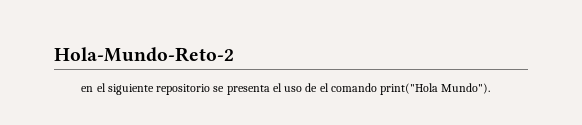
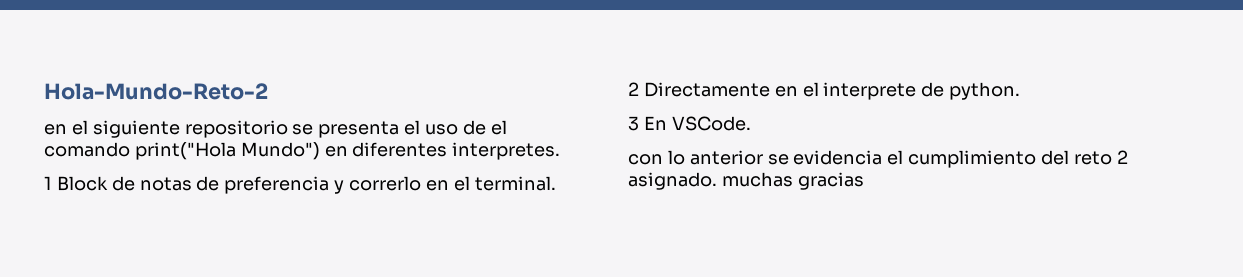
[441,83,491,94] Mundo"). -> [240,142,561,160] [44,176,556,194] [628,82,1021,100] [628,116,751,131] [628,150,1128,168] [628,172,864,190] Mundo") en diferentes interpretes. // 1 Block de notas de preferencia y correrlo en el terminal. // 2 Directamente en el interprete de python. // 3 En VSCode. // con lo anterior se evidencia el cumplimiento del reto 2 asignado. muchas gracias

